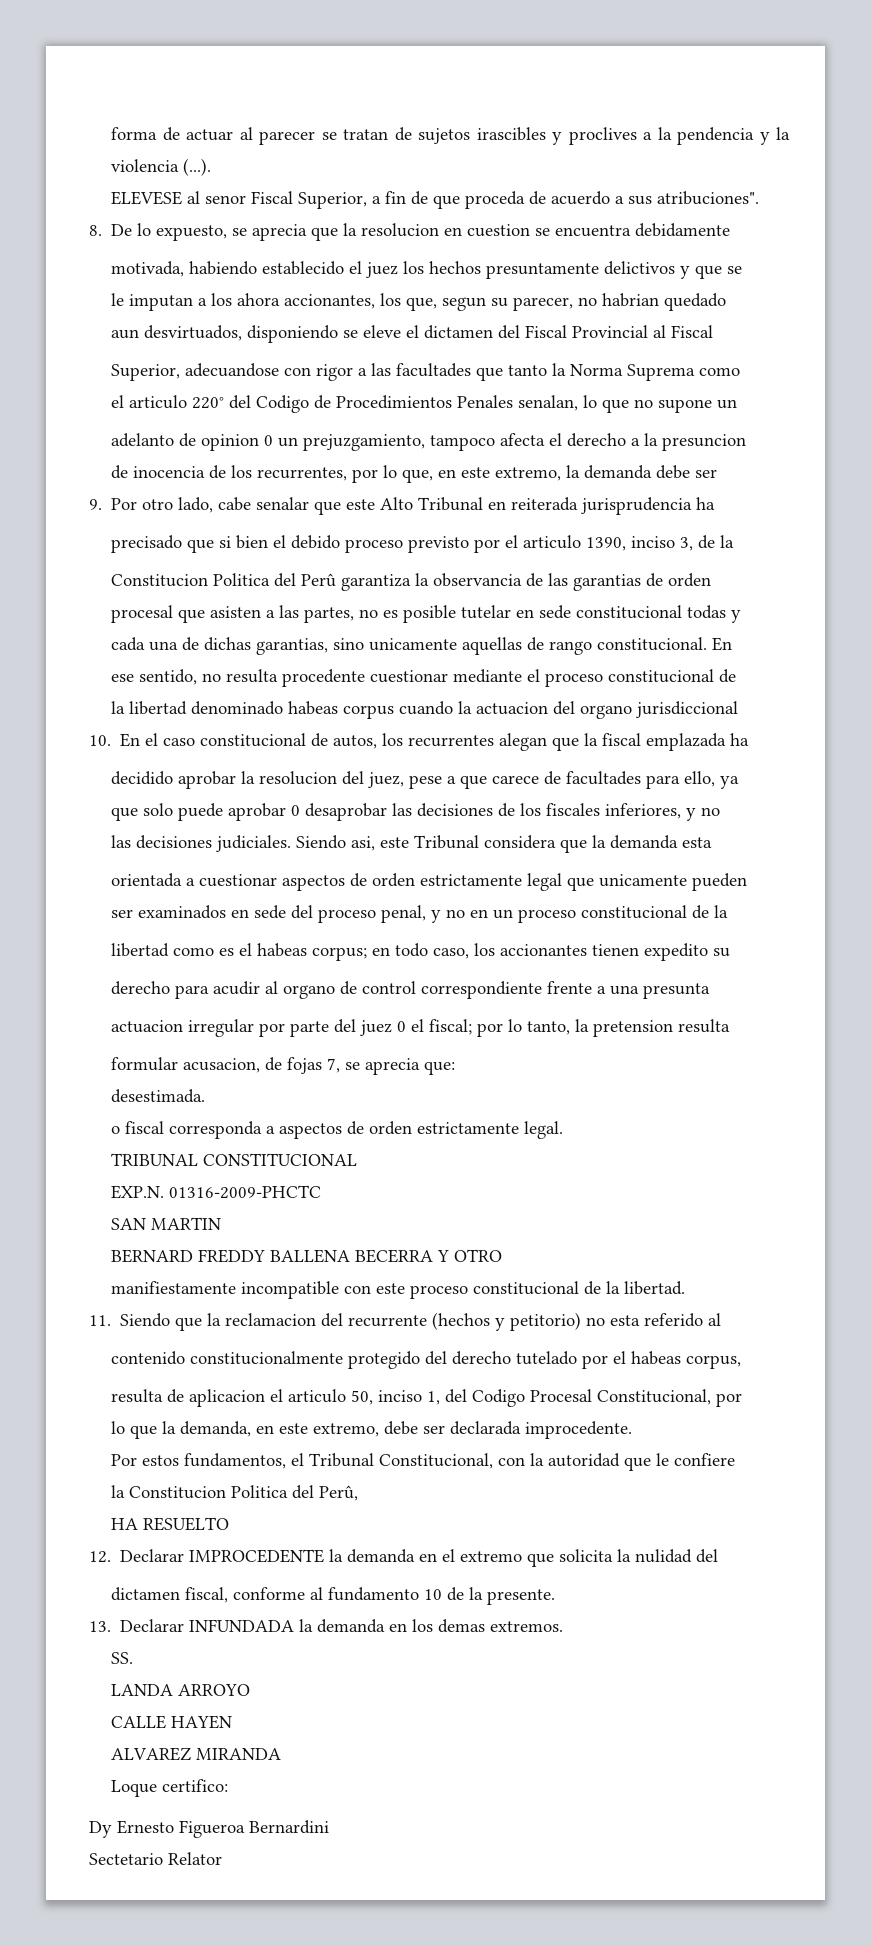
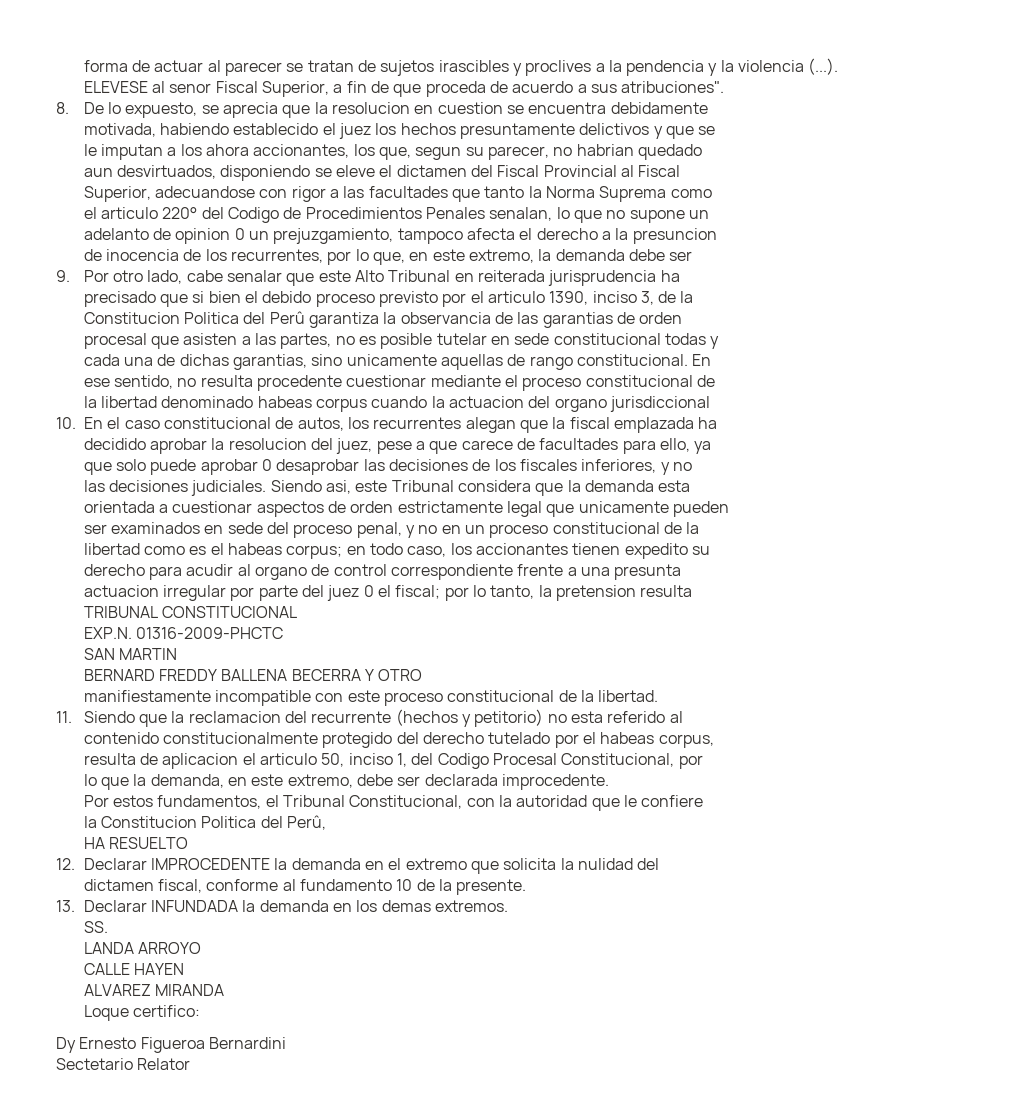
[111,1057,456,1075] [111,1089,206,1103] [111,1121,564,1139] // formular acusacion, de fojas 7, se aprecia que: // desestimada. // o fiscal corresponda a aspectos de orden estrictamente legal. -> (693, 591) none

